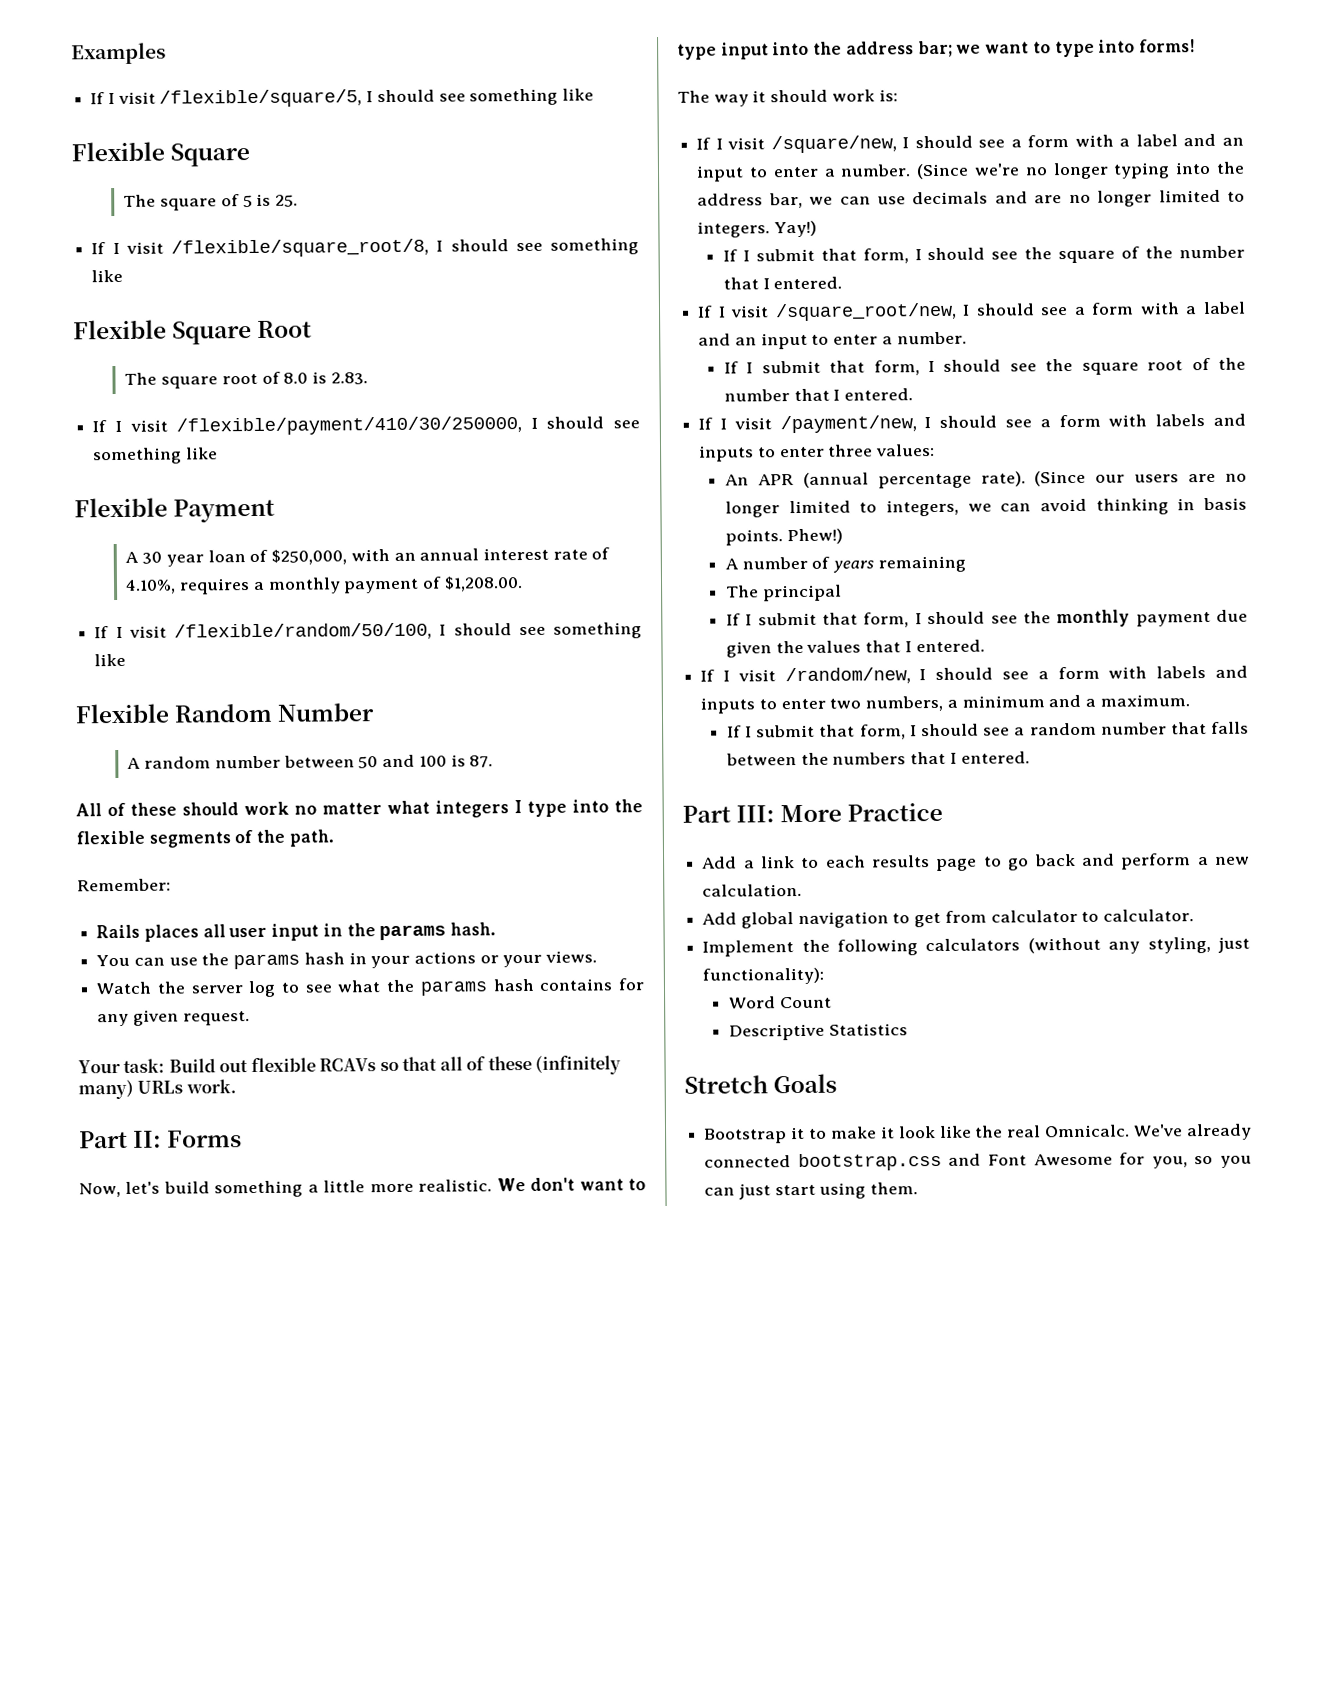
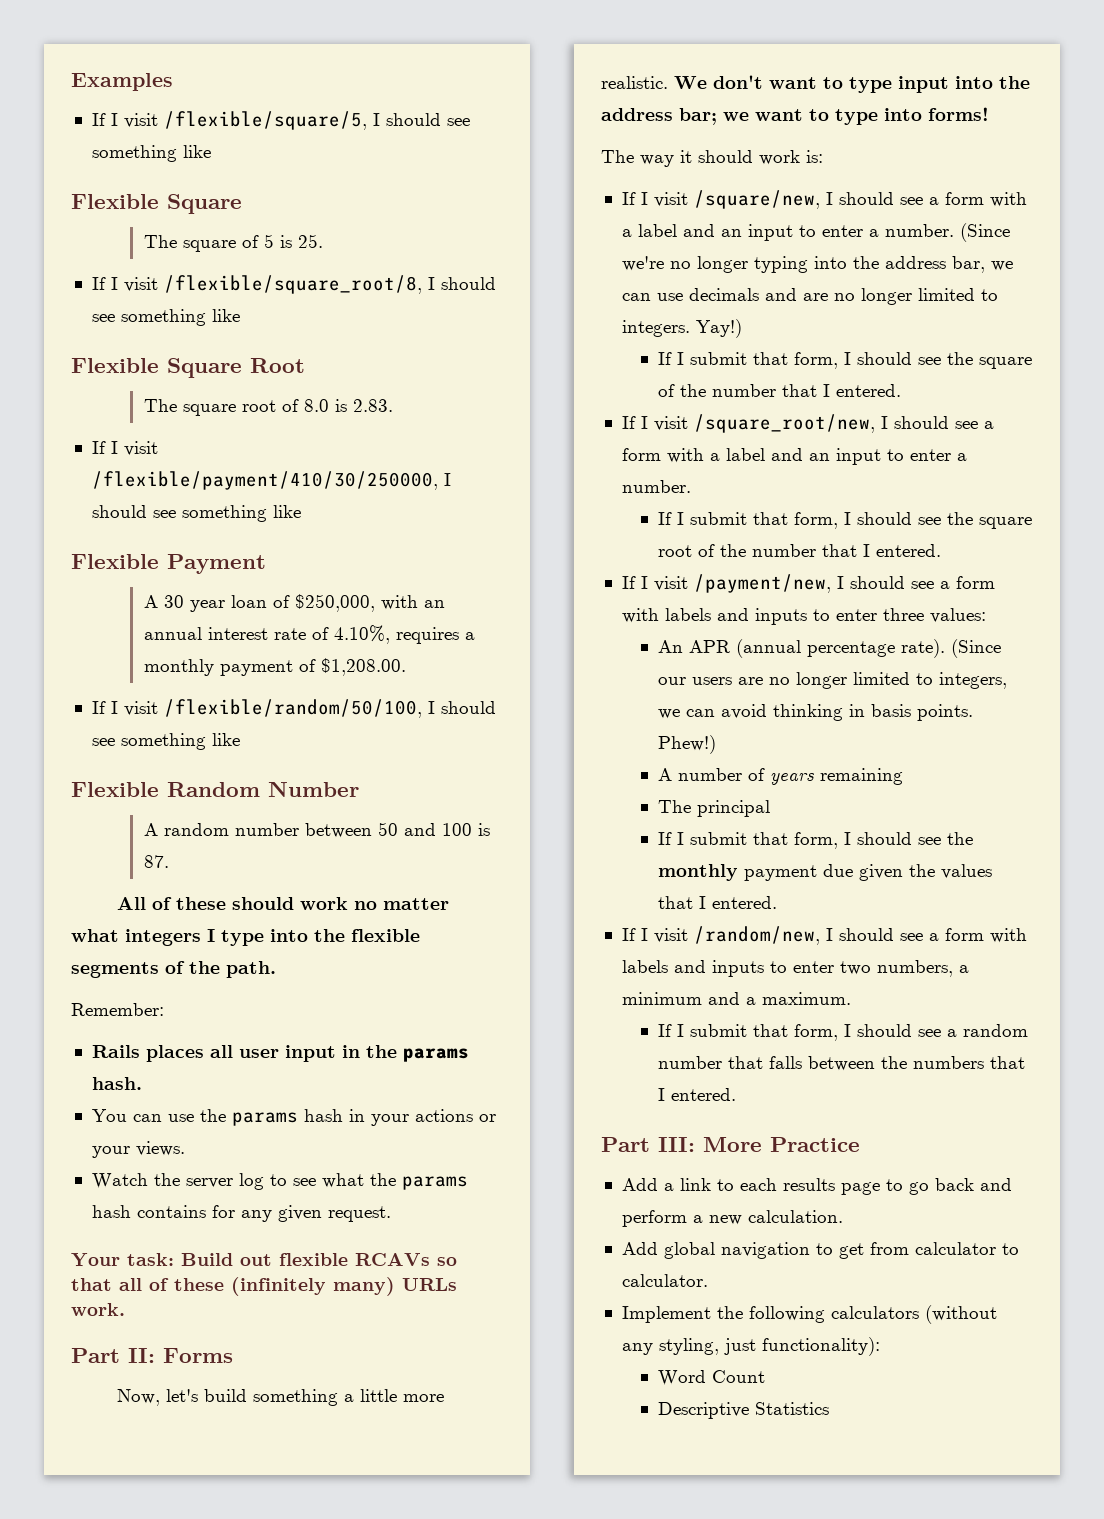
[684,1073,838,1094] [704,1123,1252,1144] [704,1152,1252,1172] [704,1182,919,1200] // Stretch Goals // Bootstrap it to make it look like the real Omnicalc. We've already connected bootstrap.css and Font Awesome for you, so you can just start using them. -> (830, 1408) none

